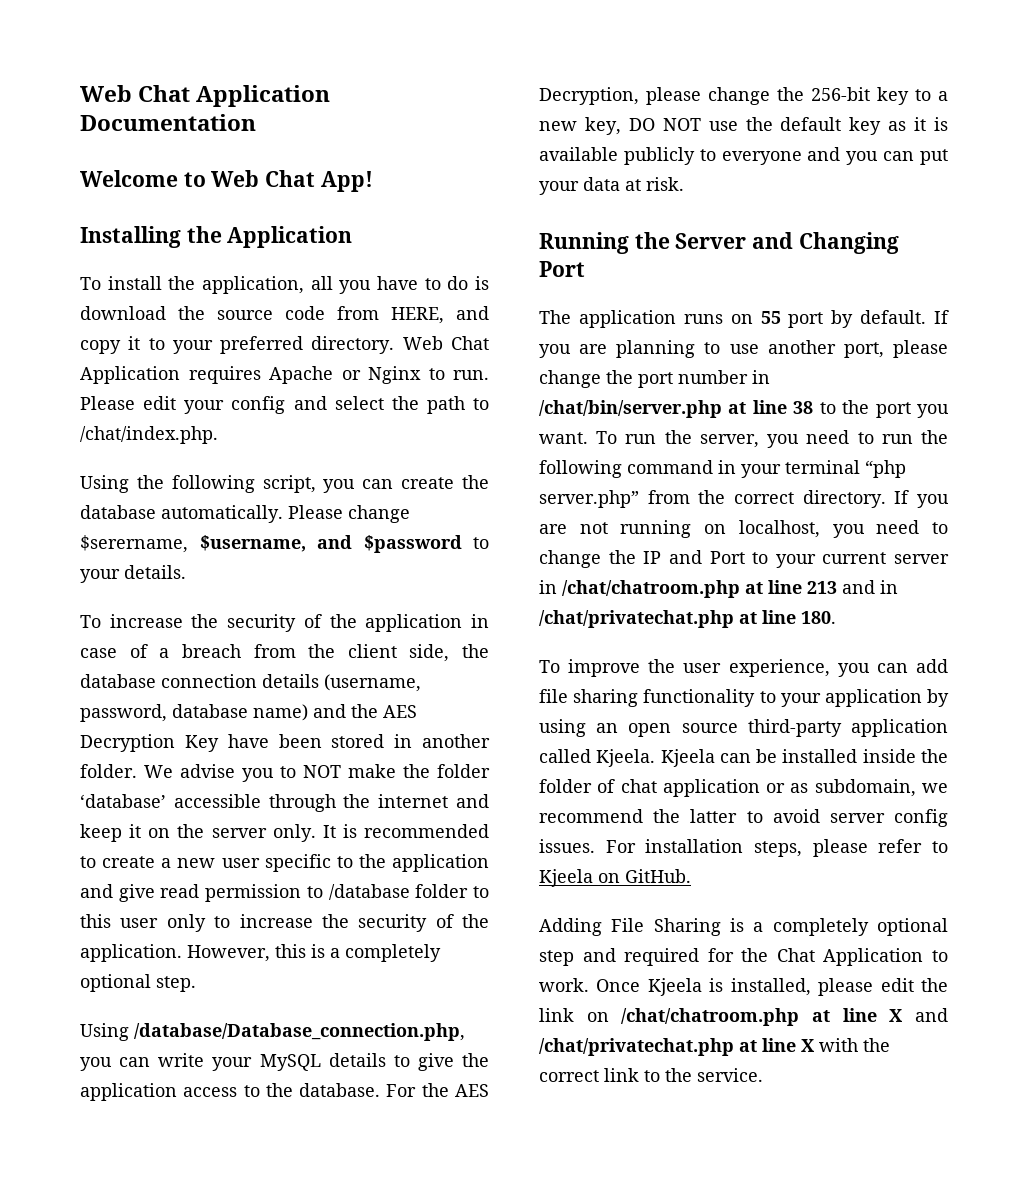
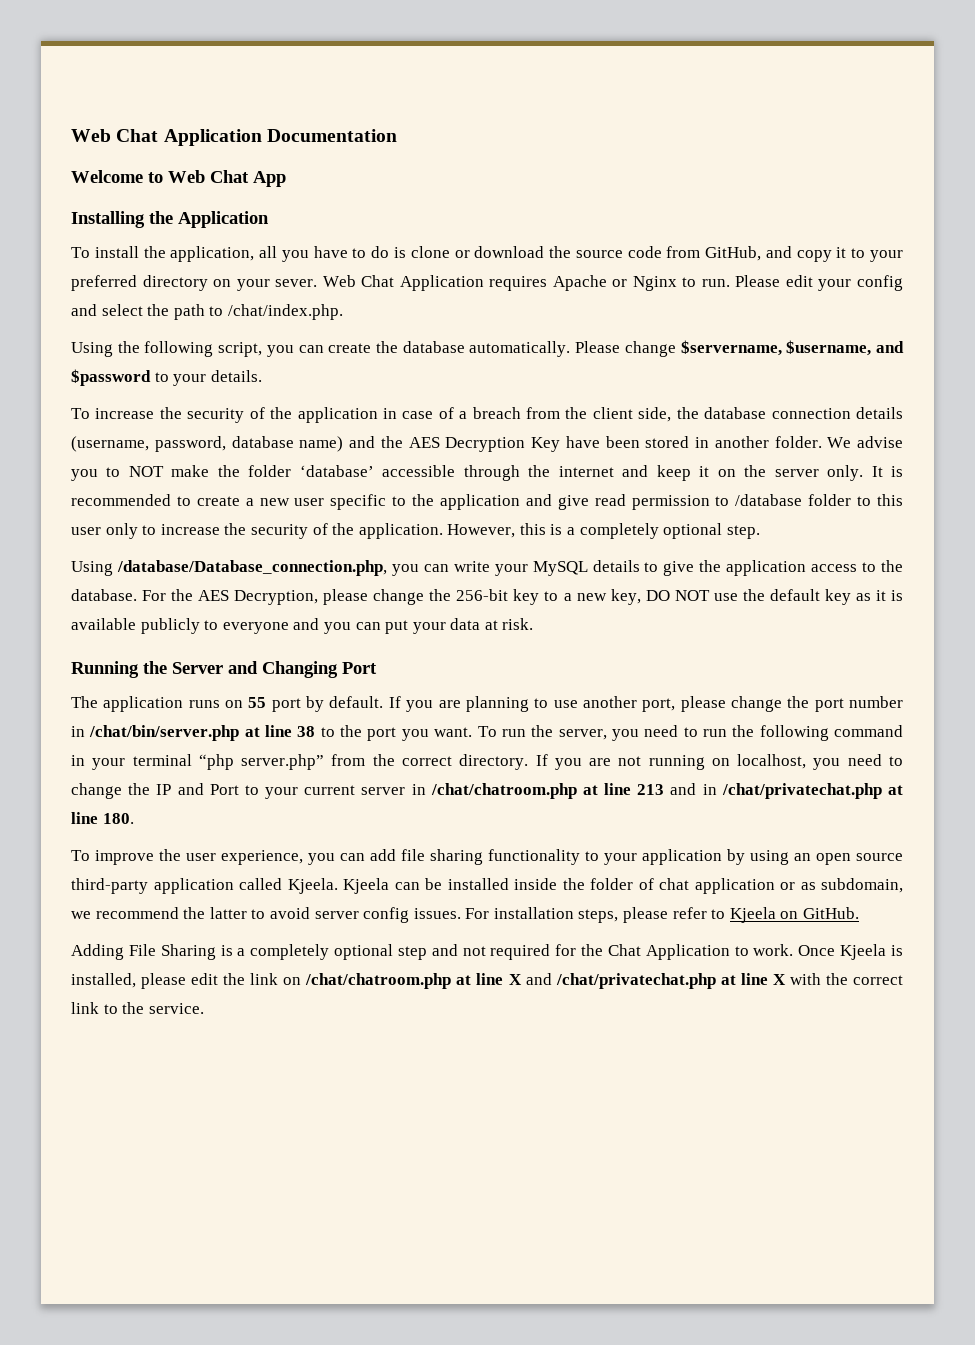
[320,171,373,192] App! -> [253,171,286,187] App
(490, 283) none -> [410,246,470,258] clone or
[391,307,444,324] HERE, -> [705,246,762,261] GitHub,
[311,336,395,354] directory. -> [142,275,318,291] directory on your sever.
[80,535,188,553] $serername, -> [680,340,782,356] $servername,
(616, 955) none -> [462,946,486,956] not

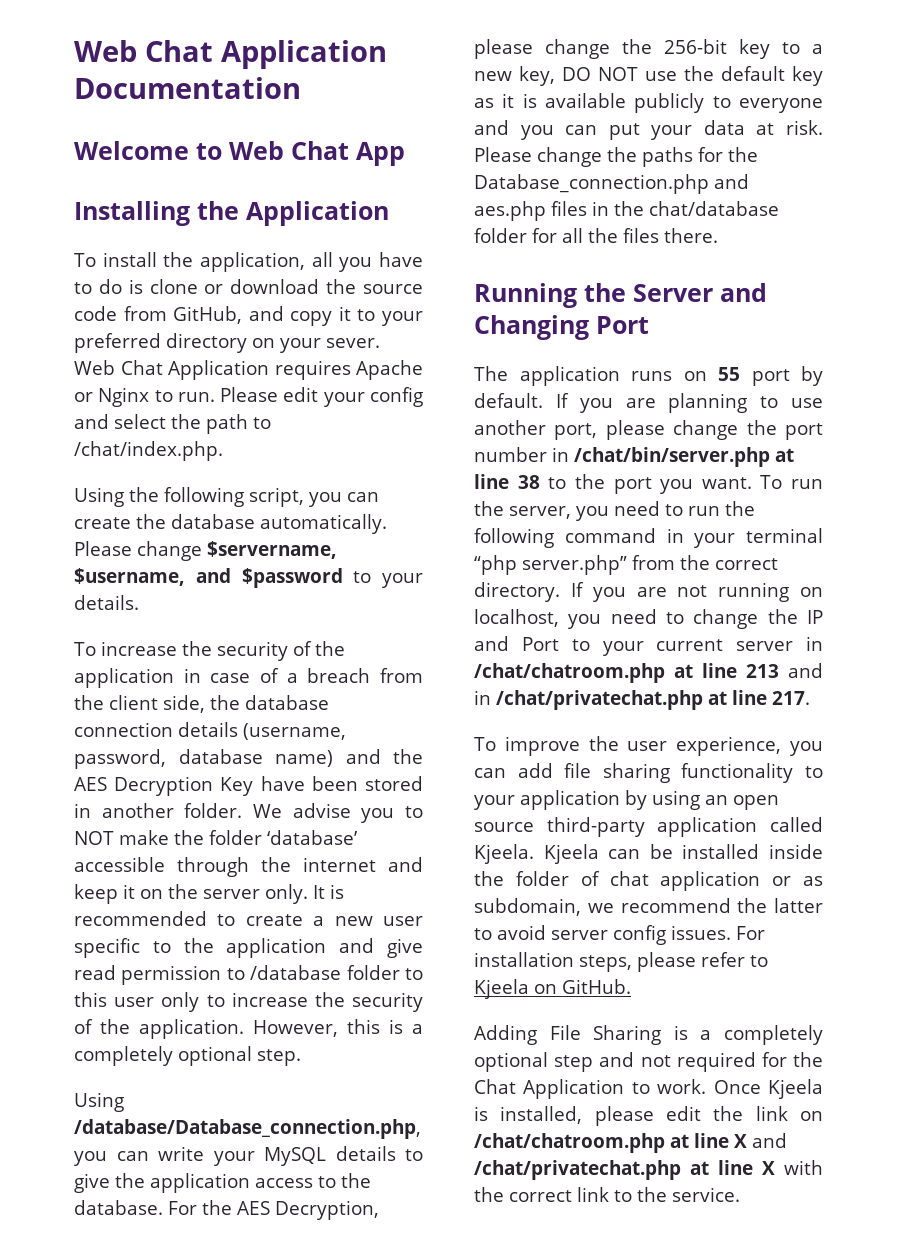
(534, 624) none -> [474,147,758,167] [474,174,749,194] [474,201,779,221] [474,228,718,243] Please change the paths for the Database_connection.php and aes.php files in the chat/database folder for all the files there.
[102,813,134,824] 180. -> [772,691,810,705] 217.

